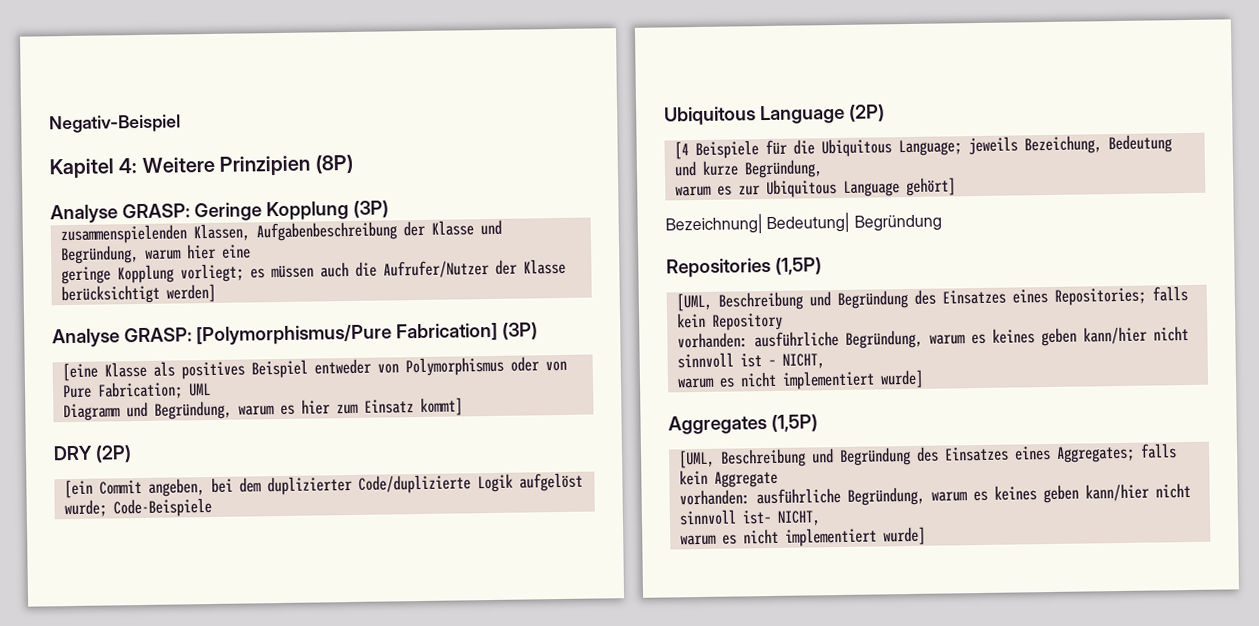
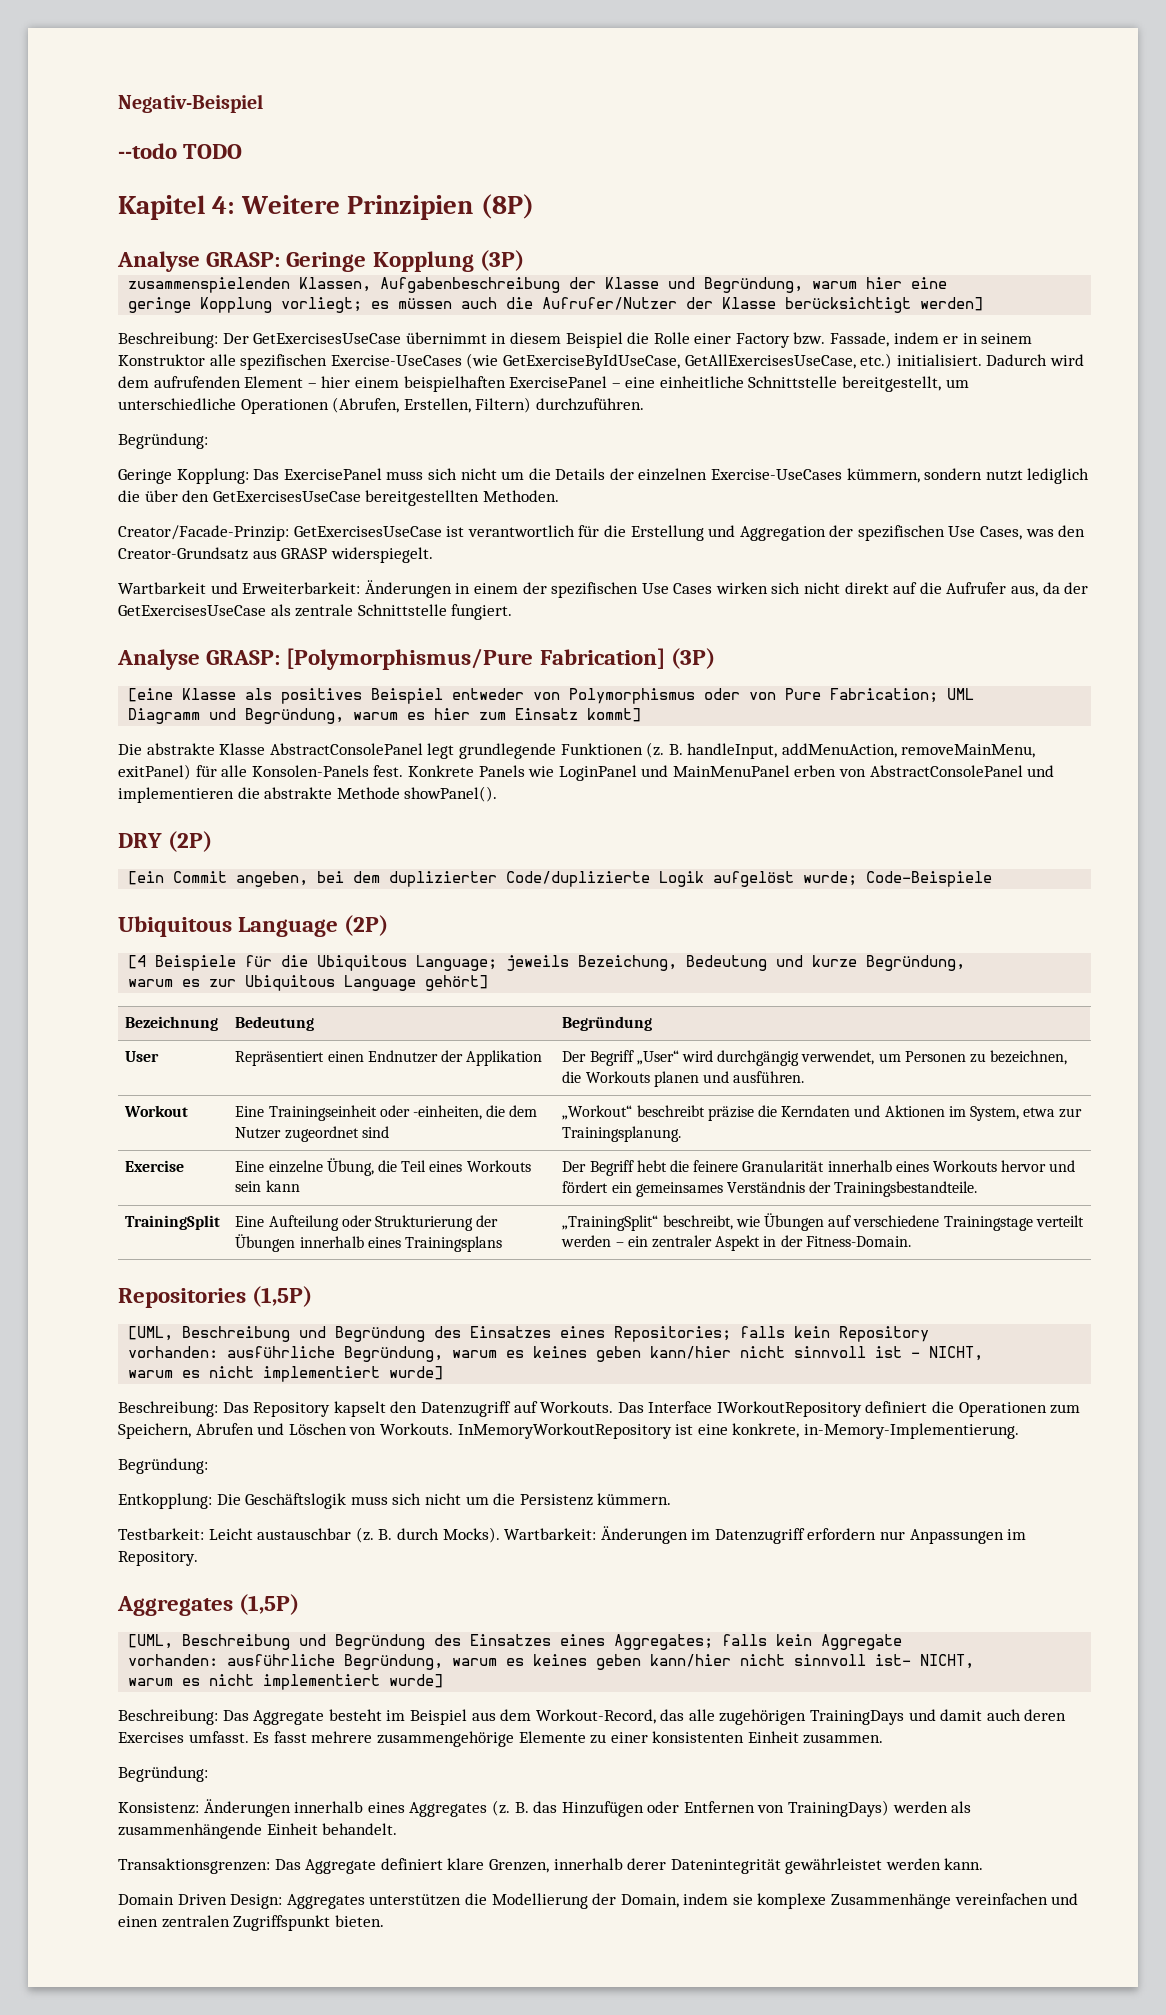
(181, 124) none -> [118,143,243,159] // --todo TODO
(216, 293) none -> [118,332,1033,348] [118,353,1084,370] [118,376,969,392] [118,397,644,414] [118,433,208,449] [118,468,1090,484] [118,490,559,506] [118,525,1086,541] [118,547,433,563] [118,580,1089,598] [118,604,513,620] // Beschreibung: Der GetExercisesUseCase übernimmt in diesem Beispiel die Rolle einer Factory bzw. Fassade, indem er in seinem Konstruktor alle spezifischen Exercise-UseCases (wie GetExerciseByIdUseCase, GetAllExercisesUseCase, etc.) initialisiert. Dadurch wird dem aufrufenden Element – hier einem beispielhaften ExercisePanel – eine einheitliche Schnittstelle bereitgestellt, um unterschiedliche Operationen (Abrufen, Erstellen, Filtern) durchzuführen. // Begründung: // Geringe Kopplung: Das ExercisePanel muss sich nicht um die Details der einzelnen Exercise-UseCases kümmern, sondern nutzt lediglich die über den GetExercisesUseCase bereitgestellten Methoden. // Creator/Facade-Prinzip: GetExercisesUseCase ist verantwortlich für die Erstellung und Aggregation der spezifischen Use Cases, was den Creator-Grundsatz aus GRASP widerspiegelt. // Wartbarkeit und Erweiterbarkeit: Änderungen in einem der spezifischen Use Cases wirken sich nicht direkt auf die Aufrufer aus, da der GetExercisesUseCase als zentrale Schnittstelle fungiert.
(463, 407) none -> [118,742,1036,759] [118,764,1055,781] [118,786,498,803] // Die abstrakte Klasse AbstractConsolePanel legt grundlegende Funktionen (z. B. handleInput, addMenuAction, removeMainMenu, exitPanel) für alle Konsolen-Panels fest. Konkrete Panels wie LoginPanel und MainMenuPanel erben von AbstractConsolePanel und implementieren die abstrakte Methode showPanel().
[665,211,942,235] // Bezeichnung| Bedeutung| Begründung -> [125,1016,219,1031] [235,1016,315,1031] [562,1016,653,1031] [125,1051,160,1062] [235,1050,543,1066] [562,1050,1068,1066] [562,1071,805,1087] [124,1105,189,1117] [235,1105,538,1121] [235,1126,389,1142] [562,1105,1083,1121] [562,1126,682,1142] [125,1160,185,1172] [235,1158,531,1176] [235,1180,300,1192] [562,1160,1076,1176] [562,1181,978,1197] [125,1215,221,1230] [235,1215,499,1231] [235,1234,502,1252] [562,1213,1084,1231] [561,1235,911,1251] // Bezeichnung | Bedeutung | Begründung // User | Repräsentiert einen Endnutzer der Applikation | Der Begriff „User“ wird durchgängig verwendet, um Personen zu bezeichnen, die Workouts planen und ausführen. // Workout | Eine Trainingseinheit oder -einheiten, die dem Nutzer zugeordnet sind | „Workout“ beschreibt präzise die Kerndaten und Aktionen im System, etwa zur Trainingsplanung. // Exercise | Eine einzelne Übung, die Teil eines Workouts sein kann | Der Begriff hebt die feinere Granularität innerhalb eines Workouts hervor und fördert ein gemeinsames Verständnis der Trainingsbestandteile. // TrainingSplit | Eine Aufteilung oder Strukturierung der Übungen innerhalb eines Trainingsplans | „TrainingSplit“ beschreibt, wie Übungen auf verschiedene Trainingstage verteilt werden – ein zentraler Aspekt in der Fitness-Domain.
(924, 379) none -> [118,1401,1081,1417] [118,1423,1019,1439] [118,1458,208,1474] [118,1493,672,1509] [118,1526,1027,1544] [118,1551,198,1566] // Beschreibung: Das Repository kapselt den Datenzugriff auf Workouts. Das Interface IWorkoutRepository definiert die Operationen zum Speichern, Abrufen und Löschen von Workouts. InMemoryWorkoutRepository ist eine konkrete, in-Memory-Implementierung. // Begründung: // Entkopplung: Die Geschäftslogik muss sich nicht um die Persistenz kümmern. // Testbarkeit: Leicht austauschbar (z. B. durch Mocks). Wartbarkeit: Änderungen im Datenzugriff erfordern nur Anpassungen im Repository.
(926, 536) none -> [118,1709,1067,1725] [118,1731,884,1747] [118,1766,208,1782] [118,1799,972,1817] [118,1823,398,1839] [118,1858,984,1874] [118,1893,1079,1909] [118,1915,384,1931] // Beschreibung: Das Aggregate besteht im Beispiel aus dem Workout-Record, das alle zugehörigen TrainingDays und damit auch deren Exercises umfasst. Es fasst mehrere zusammengehörige Elemente zu einer konsistenten Einheit zusammen. // Begründung: // Konsistenz: Änderungen innerhalb eines Aggregates (z. B. das Hinzufügen oder Entfernen von TrainingDays) werden als zusammenhängende Einheit behandelt. // Transaktionsgrenzen: Das Aggregate definiert klare Grenzen, innerhalb derer Datenintegrität gewährleistet werden kann. // Domain Driven Design: Aggregates unterstützen die Modellierung der Domain, indem sie komplexe Zusammenhänge vereinfachen und einen zentralen Zugriffspunkt bieten.

